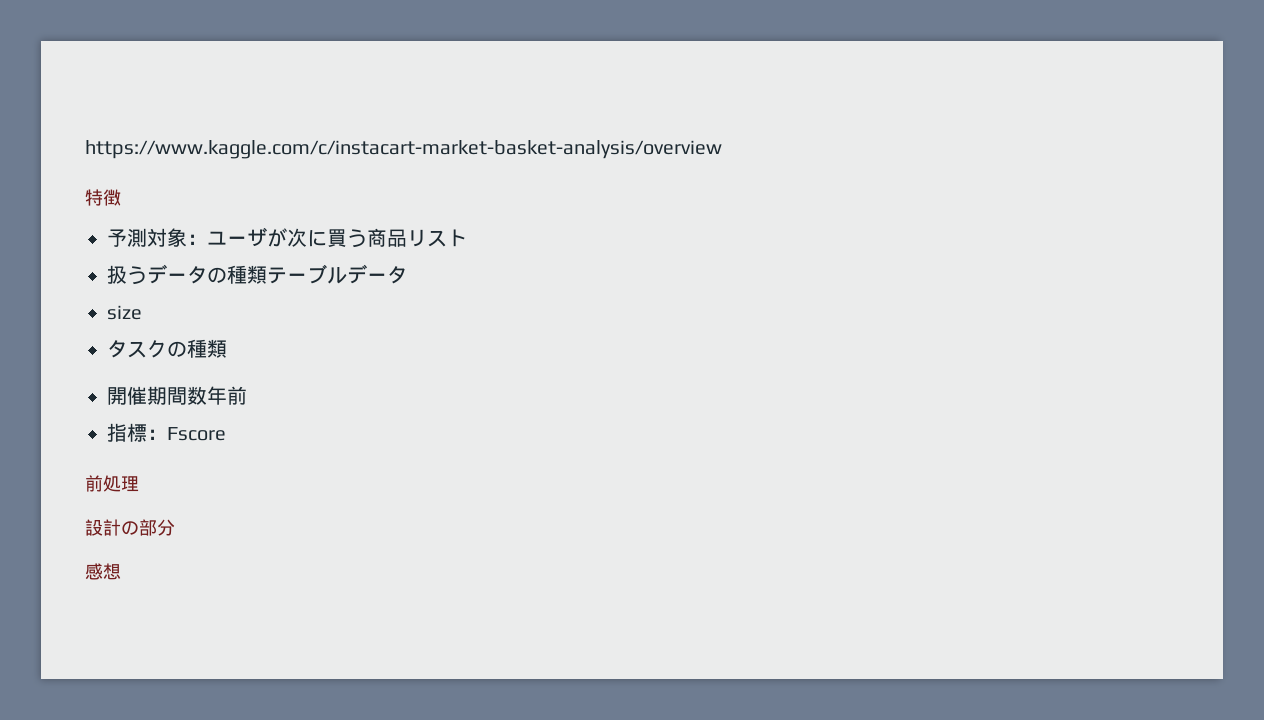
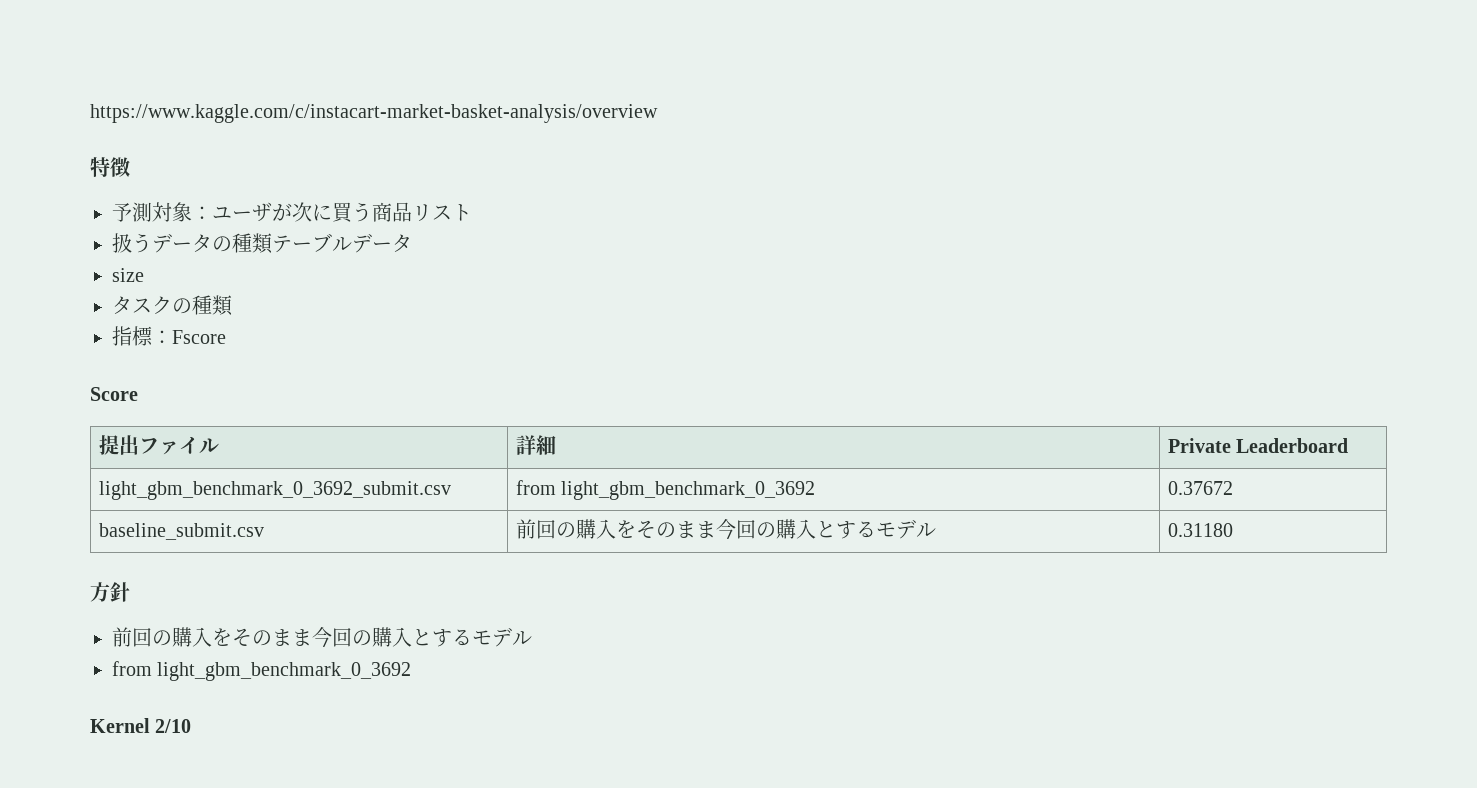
[107,386,247,405] // 開催期間数年前 -> (233, 305) none
[85,475,139,492] [85,519,175,536] [85,563,121,580] 前処理 // 設計の部分 // 感想 -> [90,387,138,401] [98,435,219,455] [515,435,556,455] [1167,438,1349,453] [98,481,451,500] [515,480,816,500] [1167,481,1233,495] [98,523,264,540] [515,519,936,540] [1167,523,1233,537] [90,582,130,602] [112,627,532,648] [112,661,412,681] [90,718,192,733] Score // 提出ファイル | 詳細 | Private Leaderboard // light_gbm_benchmark_0_3692_submit.csv | from light_gbm_benchmark_0_3692 | 0.37672 // baseline_submit.csv | 前回の購入をそのまま今回の購入とするモデル | 0.31180 // 方針 // 前回の購入をそのまま今回の購入とするモデル // from light_gbm_benchmark_0_3692 // Kernel 2/10

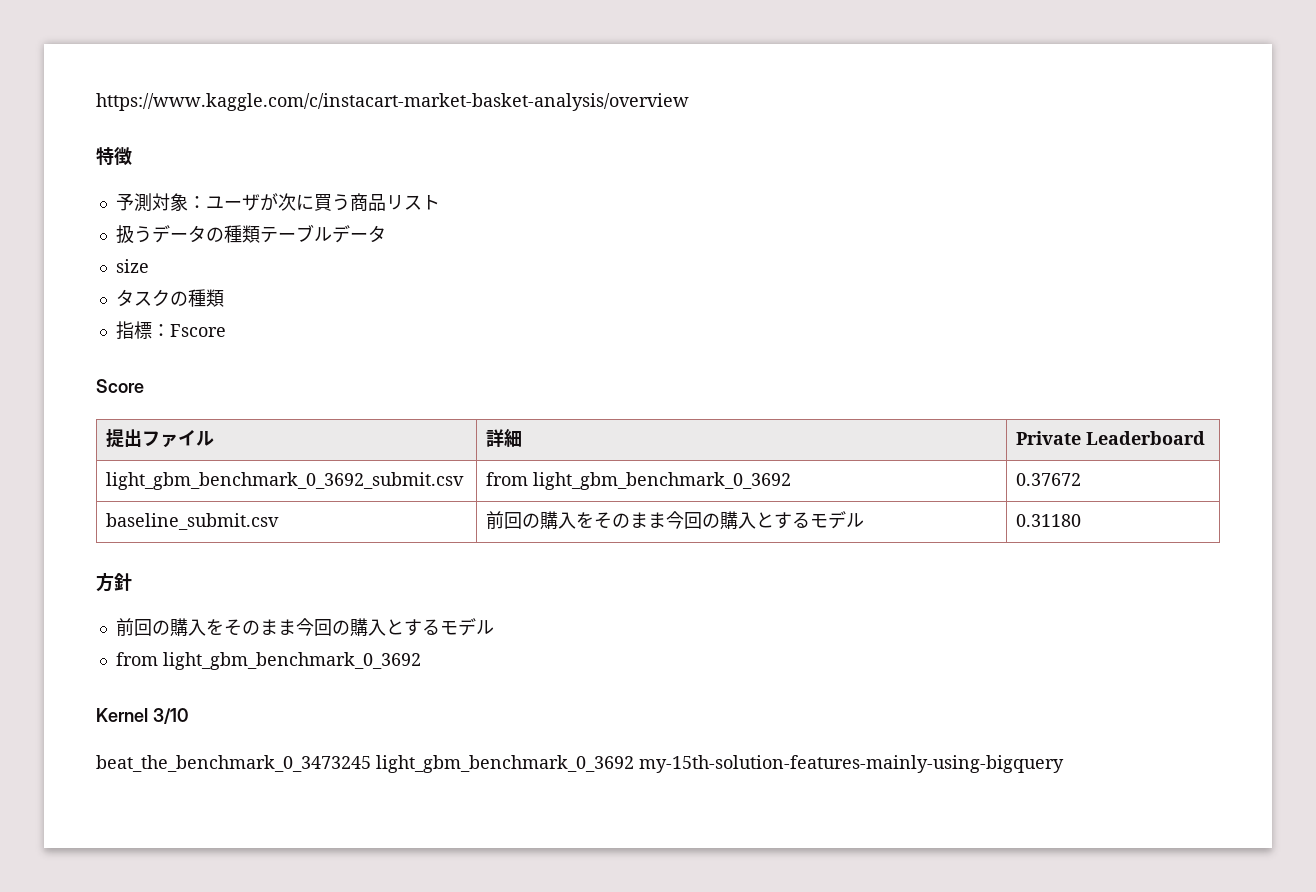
[155,719,192,733] 2/10 -> [152,708,188,724] [96,755,1064,773] 3/10 // beat_the_benchmark_0_3473245 light_gbm_benchmark_0_3692 my-15th-solution-features-mainly-using-bigquery

